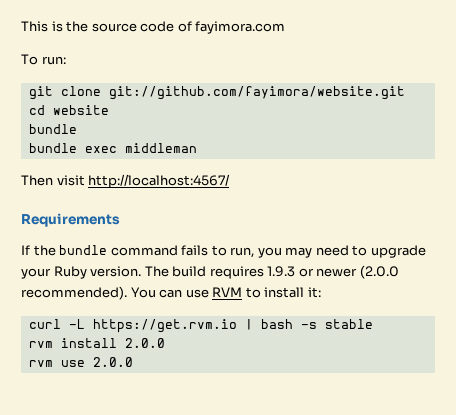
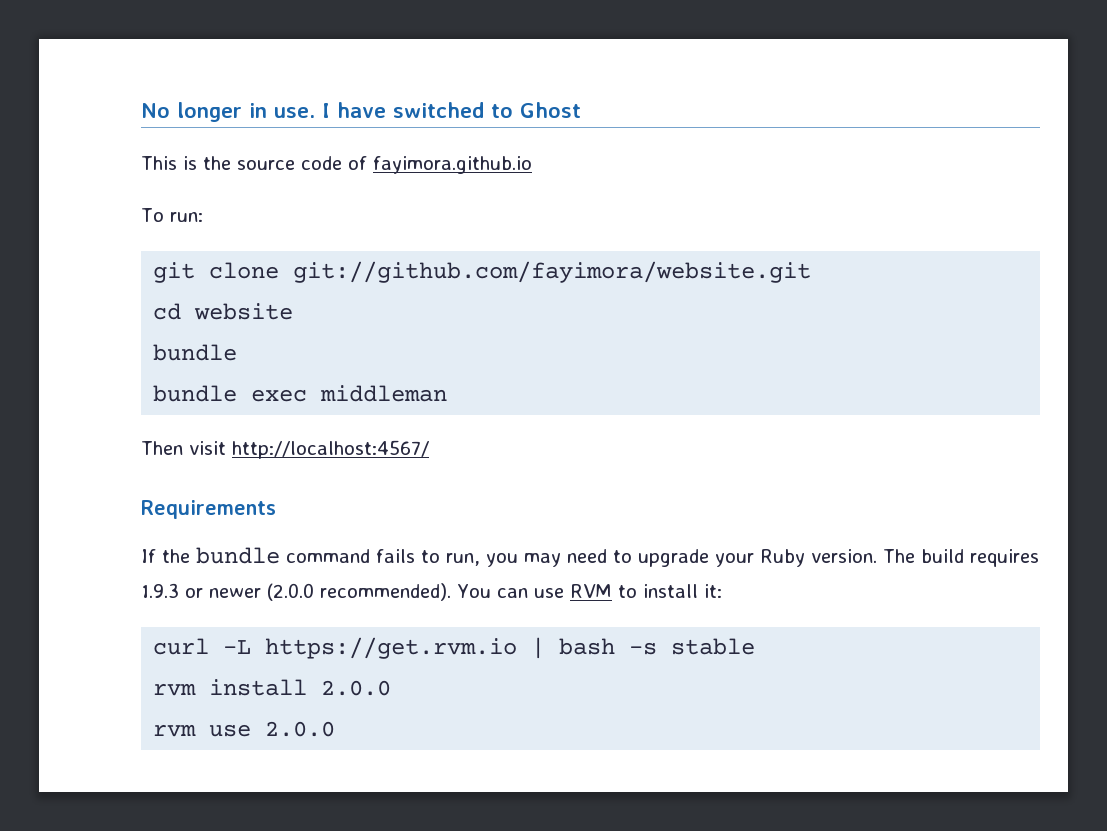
(21, 26) none -> [141,102,581,122] No longer in use. I have switched to Ghost //
[195,21,286,34] fayimora.com -> [373,156,532,174] fayimora.github.io

